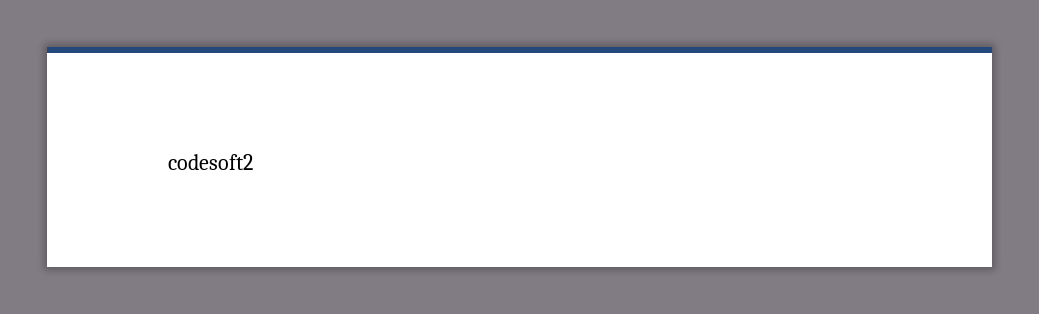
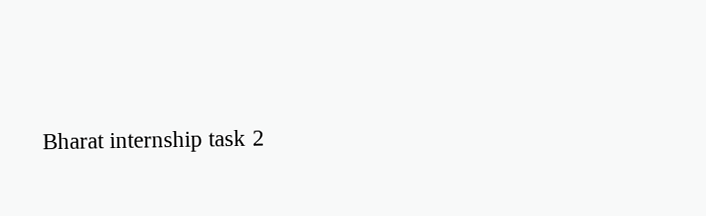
[168,154,253,170] codesoft2 -> [42,129,265,154] Bharat internship task 2

